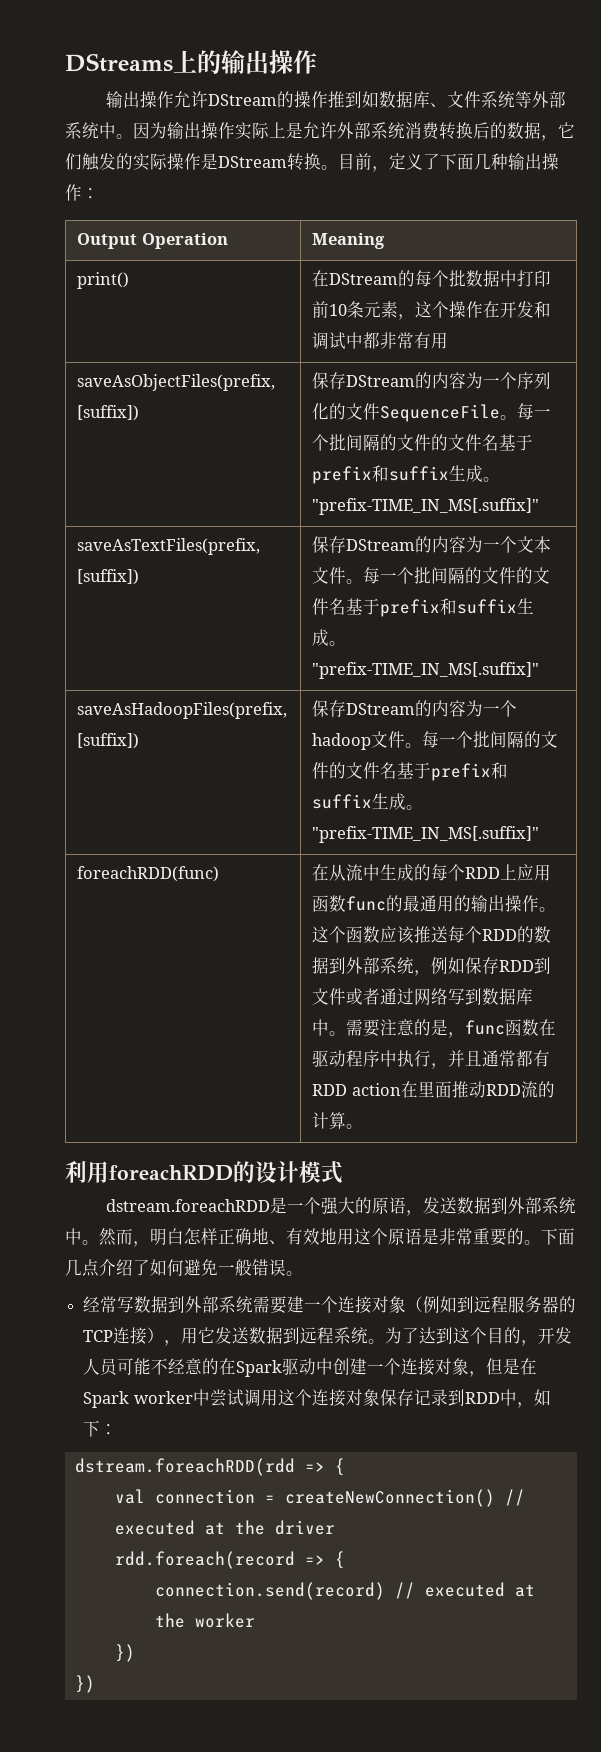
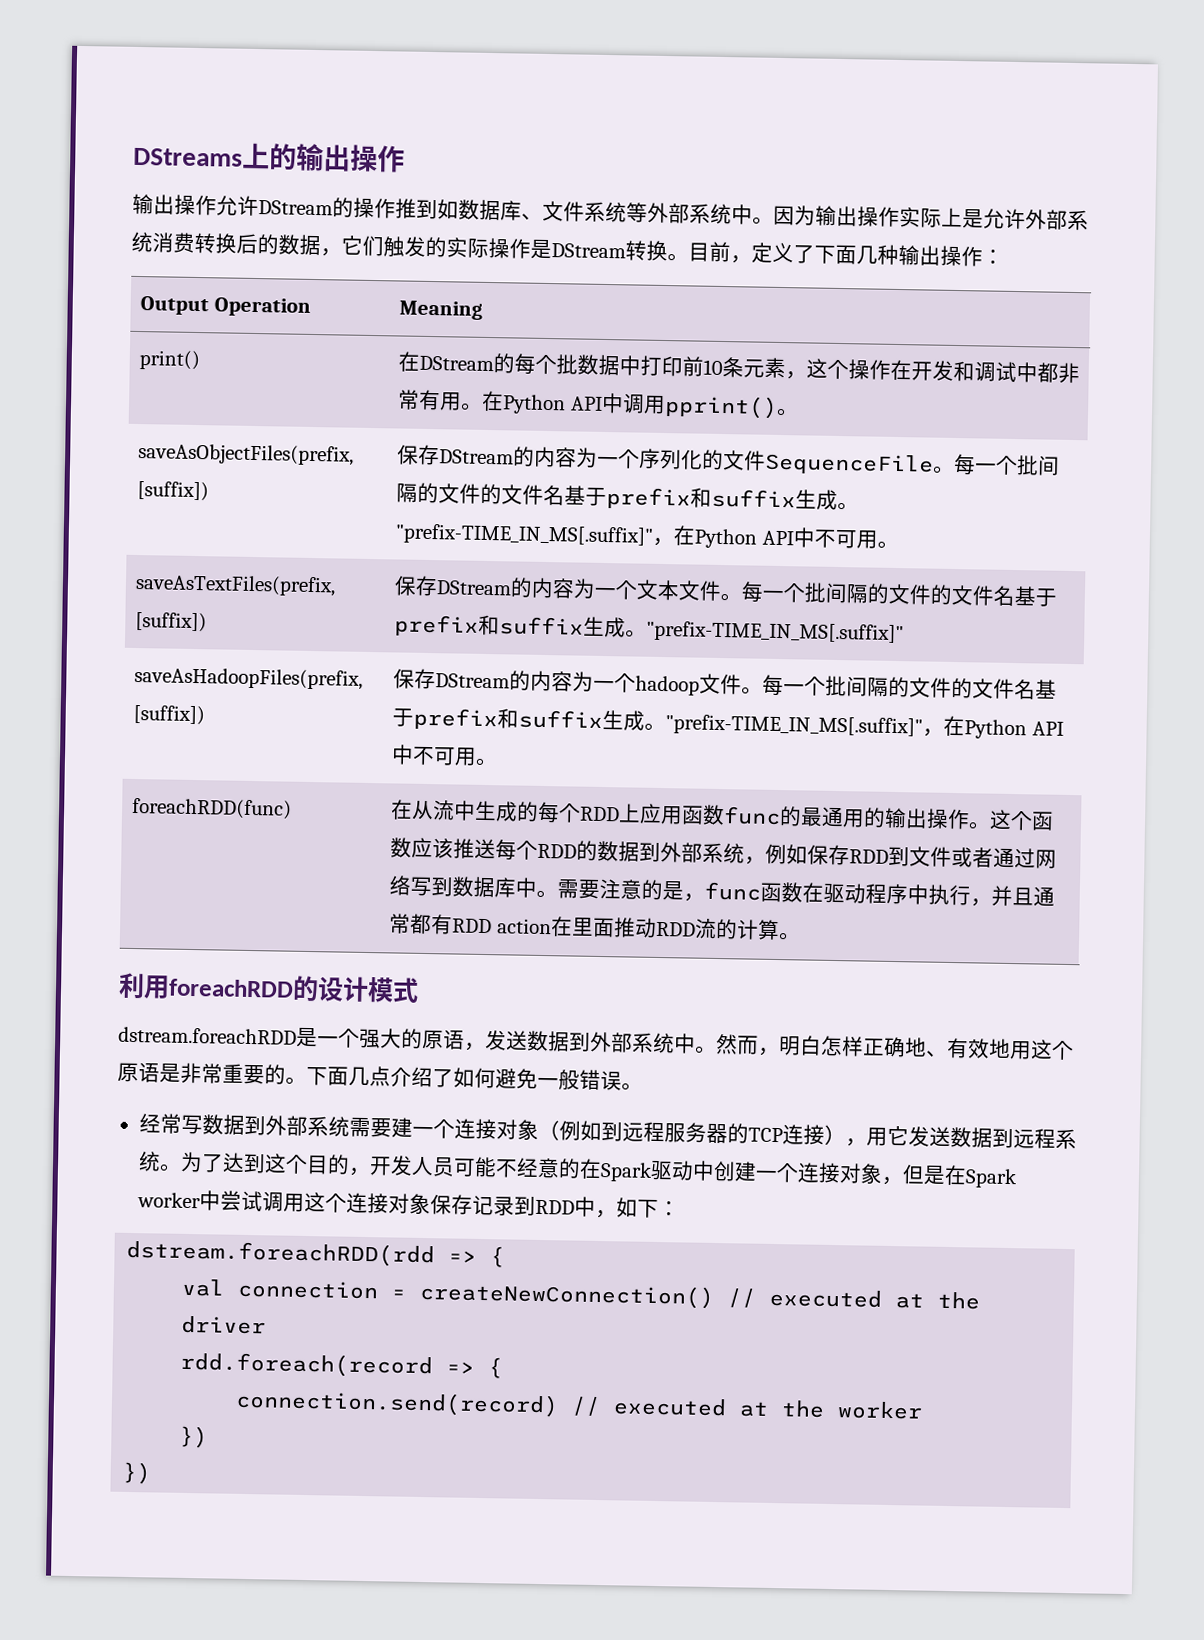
(449, 340) none -> [459,390,799,419] 。在Python API中调用pprint()。
(540, 506) none -> [651,525,899,550] ，在Python API中不可用。
(540, 834) none -> [921,715,1064,740] [390,744,498,767] ，在Python API中不可用。

